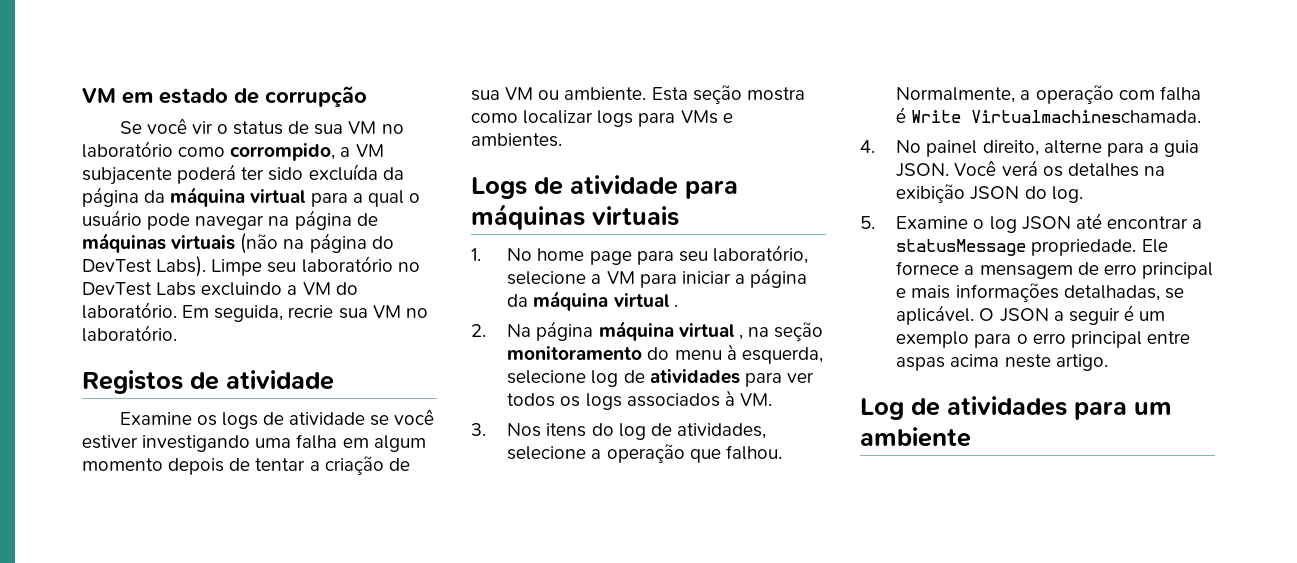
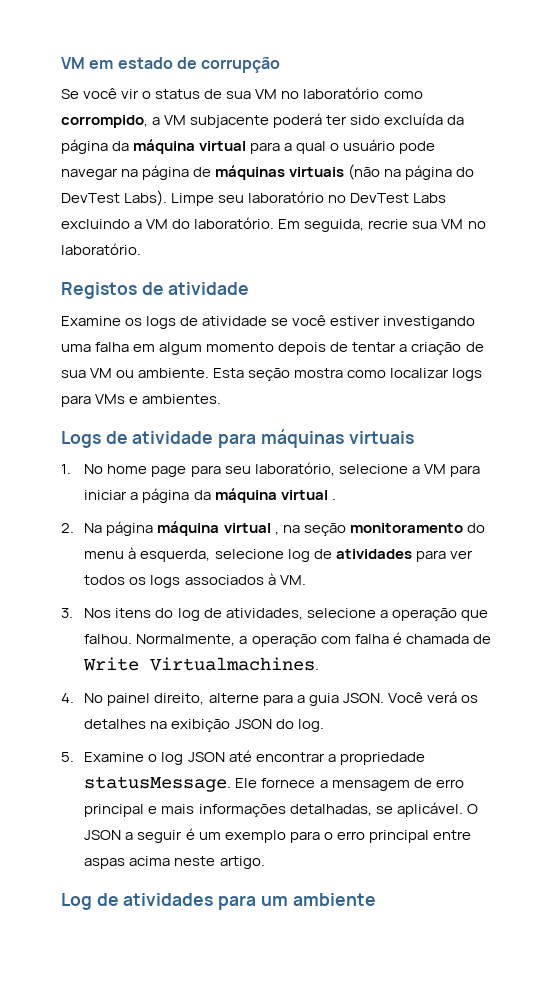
[911,110,1202,123] Write Virtualmachineschamada. -> [405,634,491,644] [83,657,320,671] chamada de Write Virtualmachines.
[896,239,1137,256] statusMessage propriedade. -> [339,752,425,765] [84,776,232,792] propriedade statusMessage.

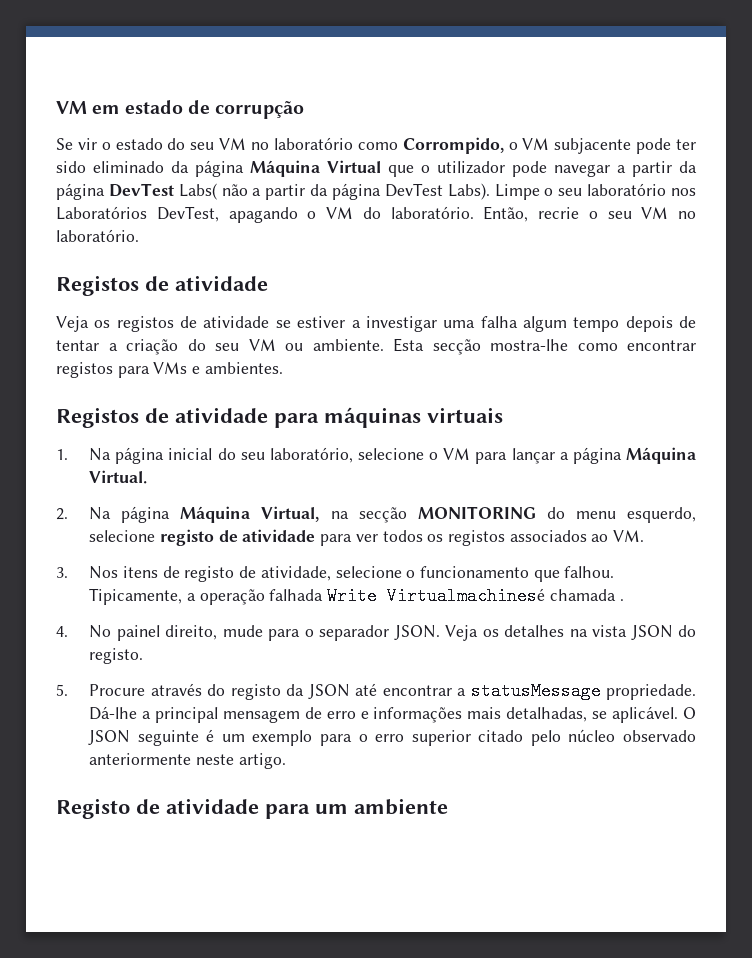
[83,88,118,99] você -> (73, 144) none
[155,89,252,99] status de sua -> [115,138,215,150] estado do seu
[61,115,161,128] corrompido, a -> [402,137,518,154] Corrompido, o
[273,113,323,128] poderá -> [636,138,672,154] pode
[384,113,465,125] [61,139,436,154] [61,164,475,180] excluída da página da máquina virtual para a qual o usuário pode navegar na página de máquinas virtuais (não na página do -> [93,160,697,177] [56,183,381,200] eliminado da página Máquina Virtual que o utilizador pode navegar a partir da página DevTest Labs( não a partir da página
(215, 199) none -> [544,188,554,196] o
[328,193,447,203] [61,217,438,232] no DevTest Labs excluindo a VM do laboratório. Em seguida, recrie sua -> [671,188,696,196] [56,206,632,223] nos Laboratórios DevTest, apagando o VM do laboratório. Então, recrie o seu
[61,315,476,329] [61,342,275,355] Examine os logs de atividade se você estiver investigando uma falha em algum momento -> [56,316,620,332] Veja os registos de atividade se estiver a investigar uma falha algum tempo
[465,342,484,352] [61,370,86,378] de sua -> [187,339,239,351] do seu
[248,368,483,381] seção mostra como localizar logs -> [432,339,696,355] [56,362,113,378] secção mostra-lhe como encontrar registos
[61,431,101,448] Logs -> [56,407,139,428] Registos
[84,464,221,477] No home page para -> [89,447,236,464] Na página inicial do
[411,466,420,474] a -> [429,452,439,460] o
[84,490,128,500] iniciar -> [511,448,555,464] lançar
[193,488,336,503] da máquina virtual . -> [626,447,697,464] [89,470,148,484] Máquina Virtual.
[157,521,485,536] [84,547,412,562] máquina virtual , na seção monitoramento do menu à esquerda, selecione log de atividades -> [180,506,697,523] [89,529,316,546] Máquina Virtual, na secção MONITORING do menu esquerdo, selecione registo de atividade
[150,573,276,588] logs associados à -> [447,530,609,546] registos associados ao
[155,608,488,621] [84,632,491,647] [83,657,320,671] [61,691,457,706] do log de atividades, selecione a operação que falhou. Normalmente, a operação com falha é chamada de Write Virtualmachines. // 4. No painel direito, alterne para a guia JSON. Você verá -> [162,566,615,582] [89,587,624,605] [56,625,479,641] de registo de atividade, selecione o funcionamento que falhou. Tipicamente, a operação falhada Write Virtualmachinesé chamada . // 4. No painel direito, mude para o separador JSON. Veja
[171,719,231,732] exibição -> [592,625,628,637] vista
[297,719,324,732] log. -> [89,648,144,664] registo.
[84,750,425,765] [84,776,464,792] [84,804,286,817] Examine o log JSON até encontrar a propriedade statusMessage. Ele fornece a mensagem de erro principal e mais informações -> [89,682,696,700] [89,706,502,723] Procure através do registo da JSON até encontrar a statusMessage propriedade. Dá-lhe a principal mensagem de erro e informações mais
[125,830,183,843] a seguir -> [137,730,199,746] seguinte
[368,830,471,843] [84,856,171,869] principal entre aspas acima -> [411,729,697,746] [89,753,192,765] superior citado pelo núcleo observado anteriormente
[61,893,214,910] Log de atividades -> [56,798,259,819] Registo de atividade

